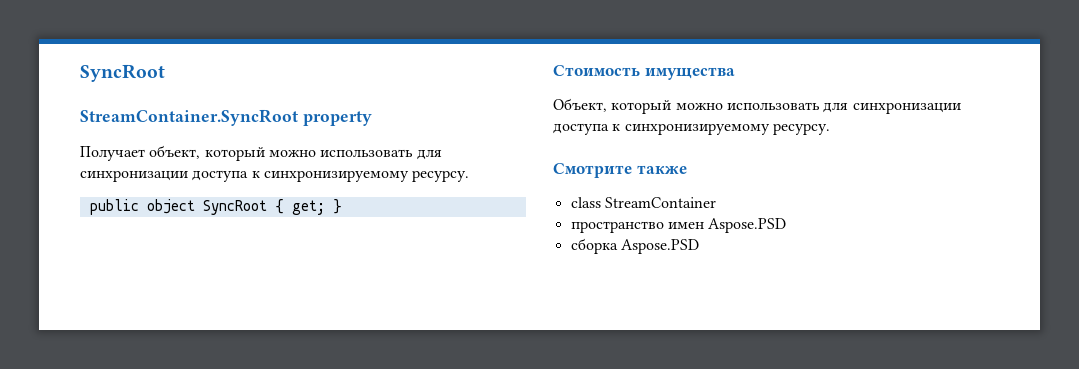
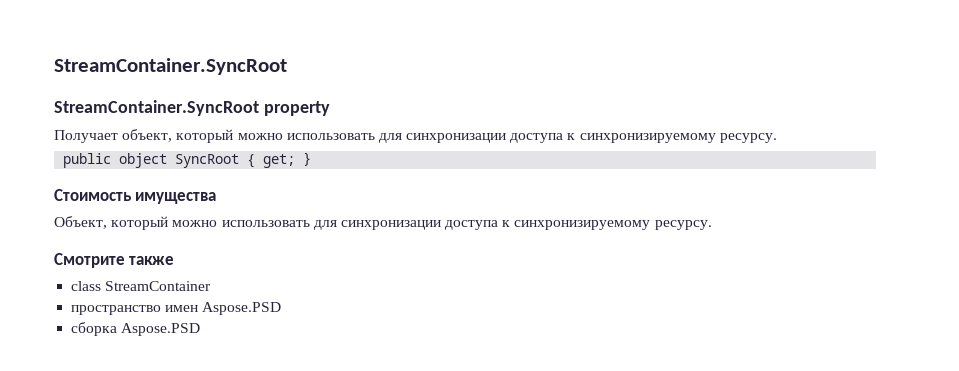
[80,64,165,82] SyncRoot -> [54,58,287,75] StreamContainer.SyncRoot

